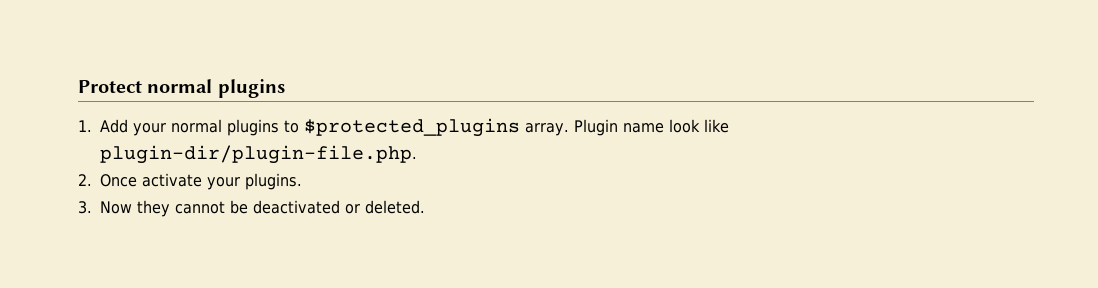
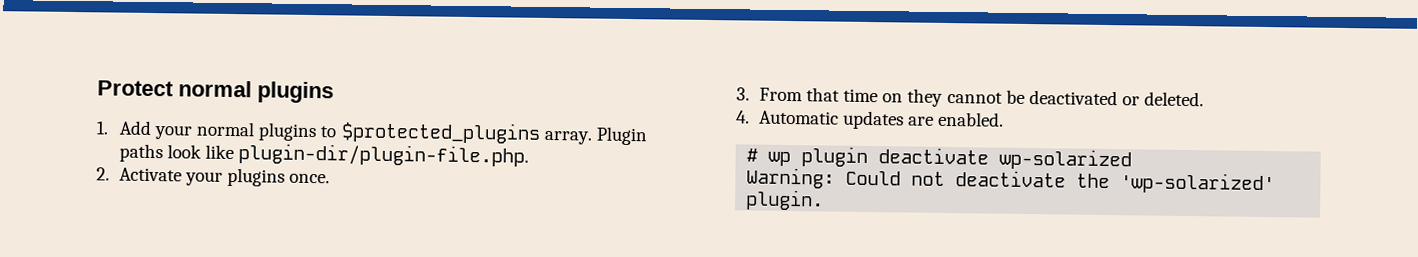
[622,123,664,133] name -> [118,143,163,163] paths
[100,173,302,190] [78,201,132,214] Once activate your plugins. // 3. Now -> [118,167,331,187] [736,87,904,103] Activate your plugins once. // 3. From that time on
(425, 207) none -> [736,110,1005,130] [746,146,1133,171] [746,167,1276,195] [745,189,825,211] // 4. Automatic updates are enabled. // # wp plugin deactivate wp-solarized // Warning: Could not deactivate the 'wp-solarized' plugin.

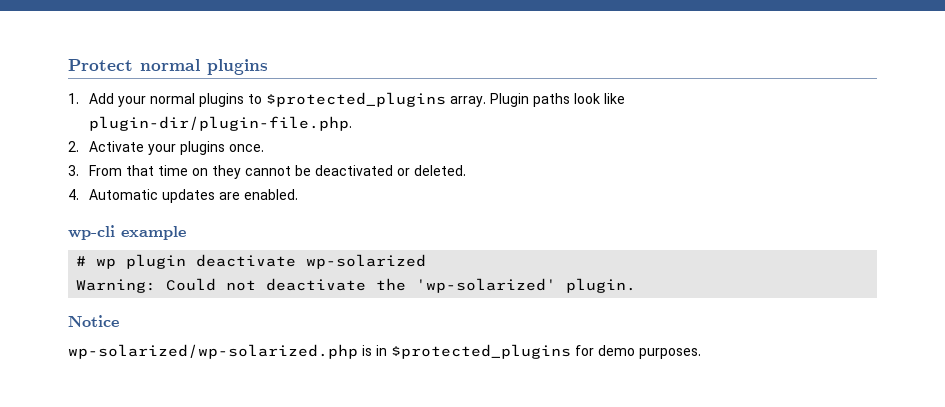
(1005, 119) none -> [68,225,186,240] // wp-cli example
(825, 200) none -> [68,315,119,327] [68,344,701,359] // Notice // wp-solarized/wp-solarized.php is in $protected_plugins for demo purposes.

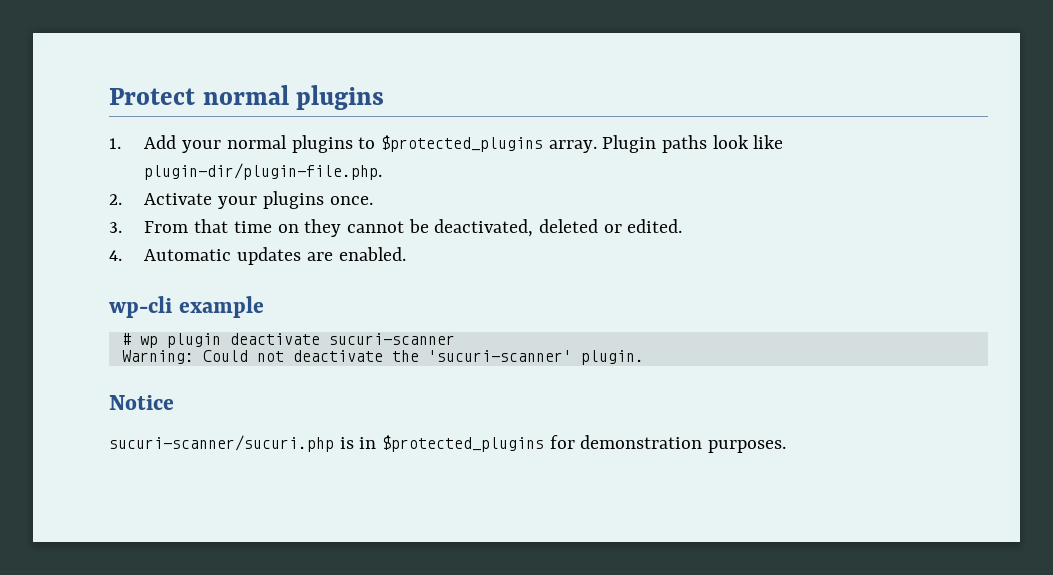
[315,165,467,176] deactivated or deleted. -> [434,219,683,237] deactivated, deleted or edited.
[306,254,427,269] wp-solarized -> [328,333,455,345] sucuri-scanner
[416,278,557,293] 'wp-solarized' -> [427,350,572,362] 'sucuri-scanner'
[68,344,358,359] wp-solarized/wp-solarized.php -> [109,435,334,452] sucuri-scanner/sucuri.php
[598,345,635,356] demo -> [580,435,703,449] demonstration

